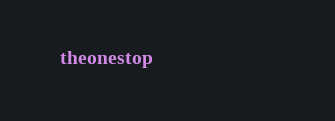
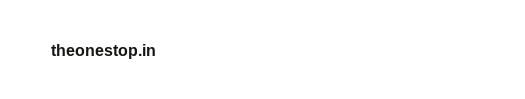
[60,51,153,68] theonestop -> [51,44,156,59] theonestop.in

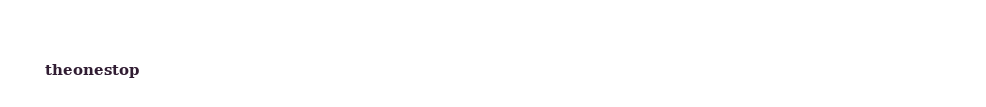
[51,44,156,59] theonestop.in -> [45,64,139,78] theonestop

